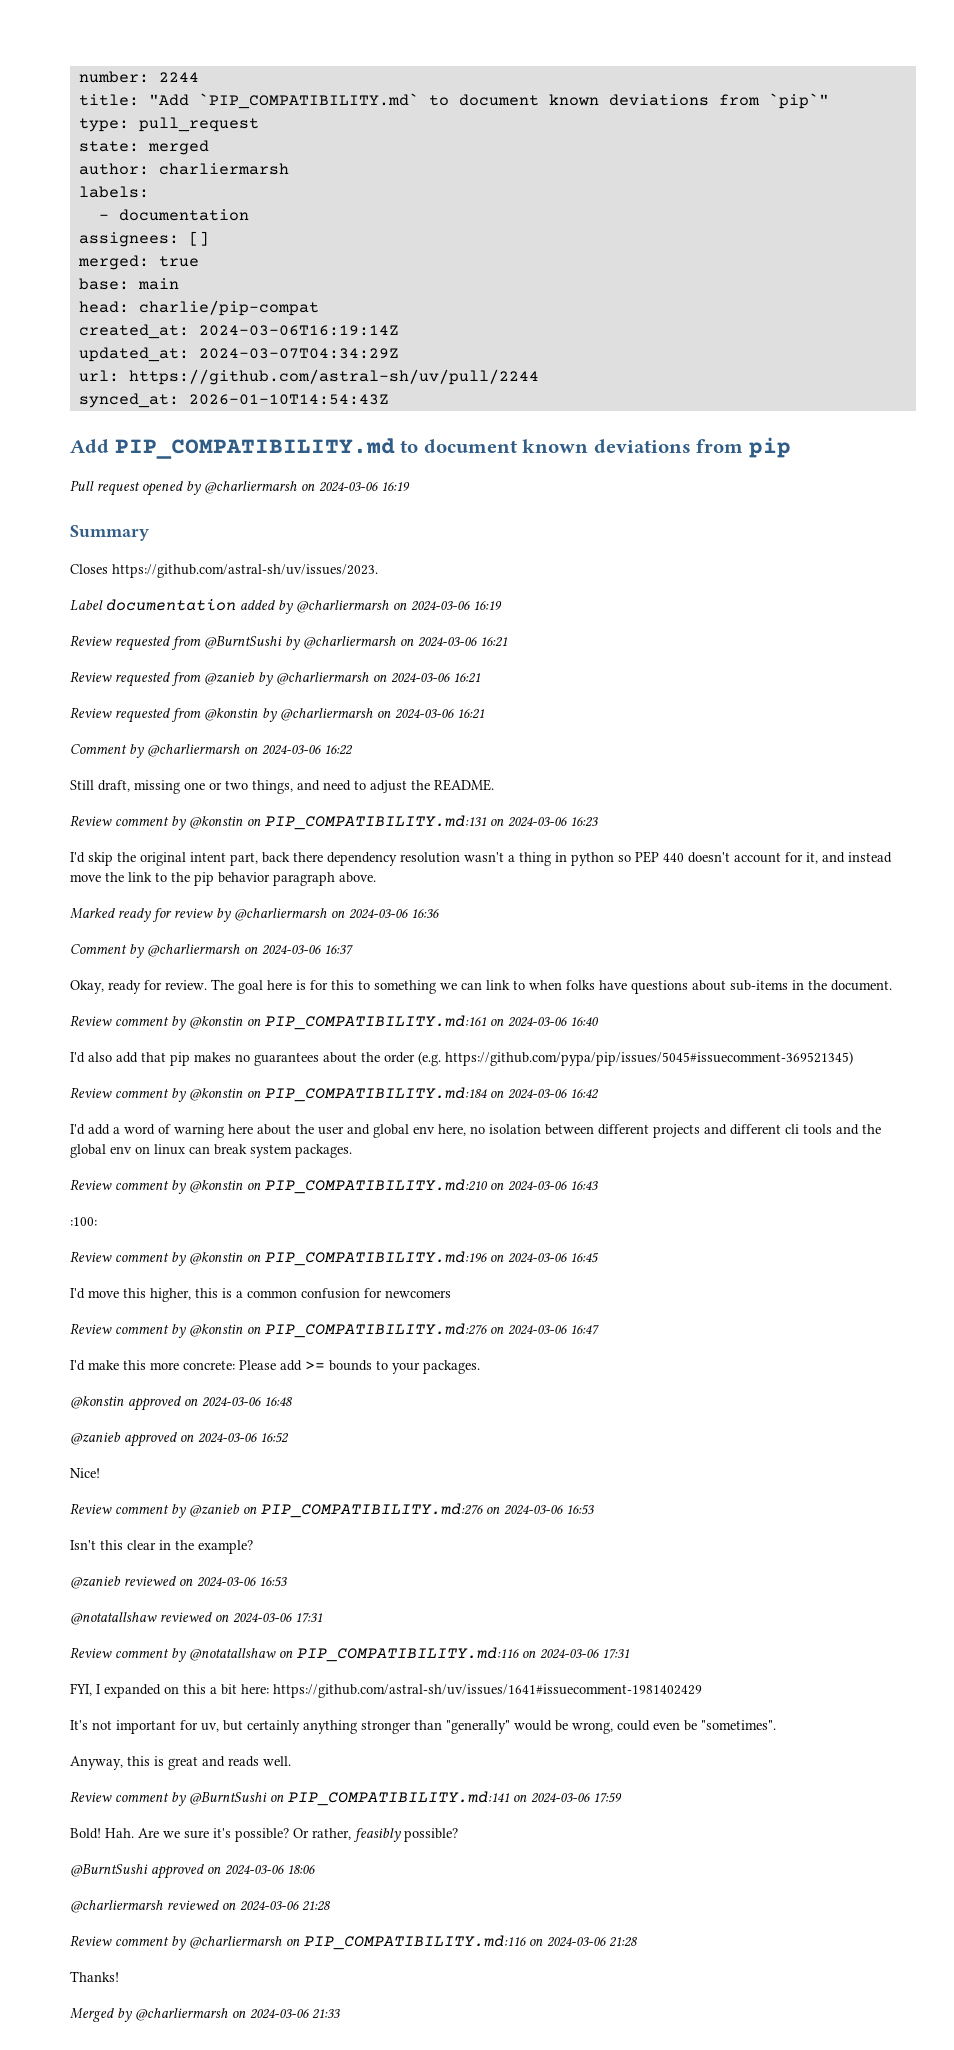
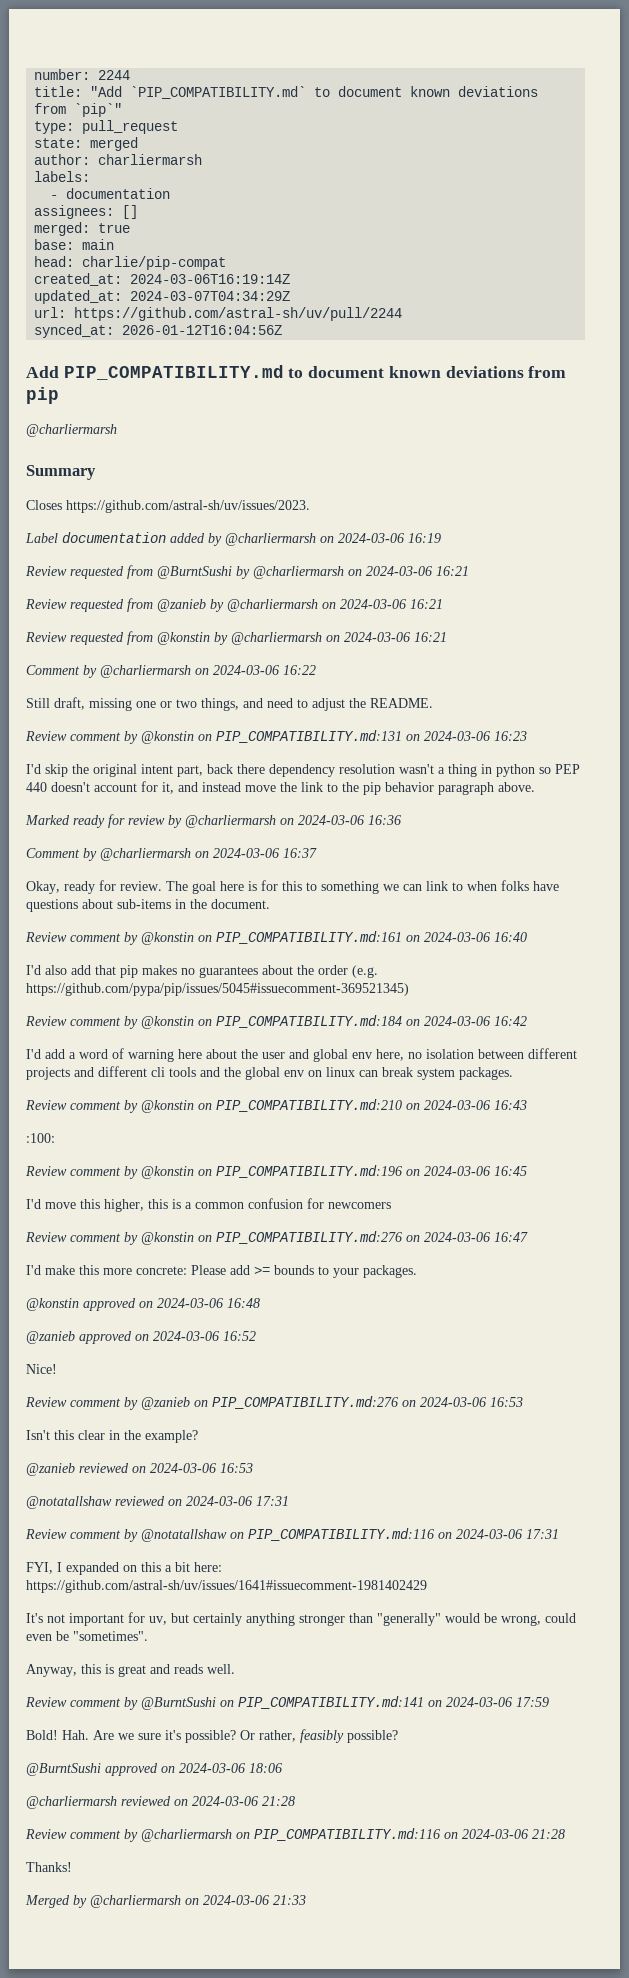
[188,394,389,405] 2026-01-10T14:54:43Z -> [122,325,283,335] 2026-01-12T16:04:56Z
[70,480,410,496] Pull request opened by @charliermarsh on 2024-03-06 16:19 -> [26,424,117,437] @charliermarsh

